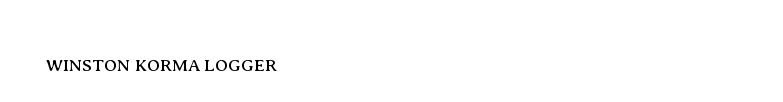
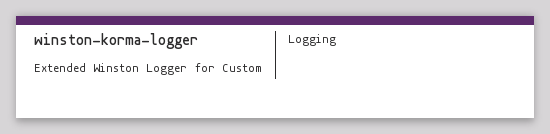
[46,60,278,71] WINSTON KORMA LOGGER -> [34,33,198,49] [34,63,262,75] [288,34,336,46] winston-korma-logger // Extended Winston Logger for Custom Logging

